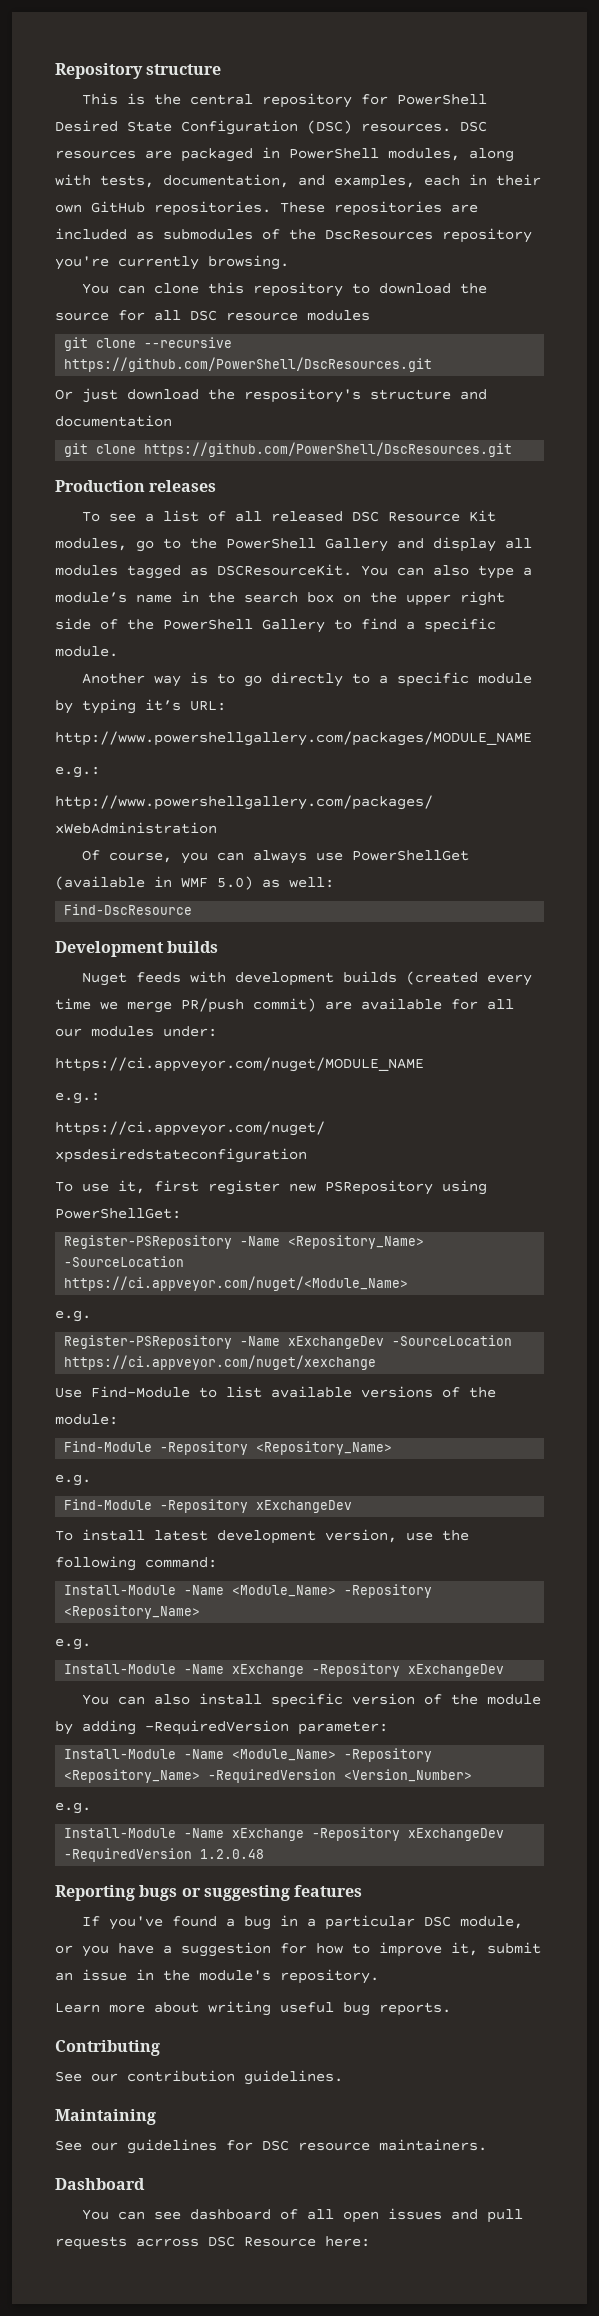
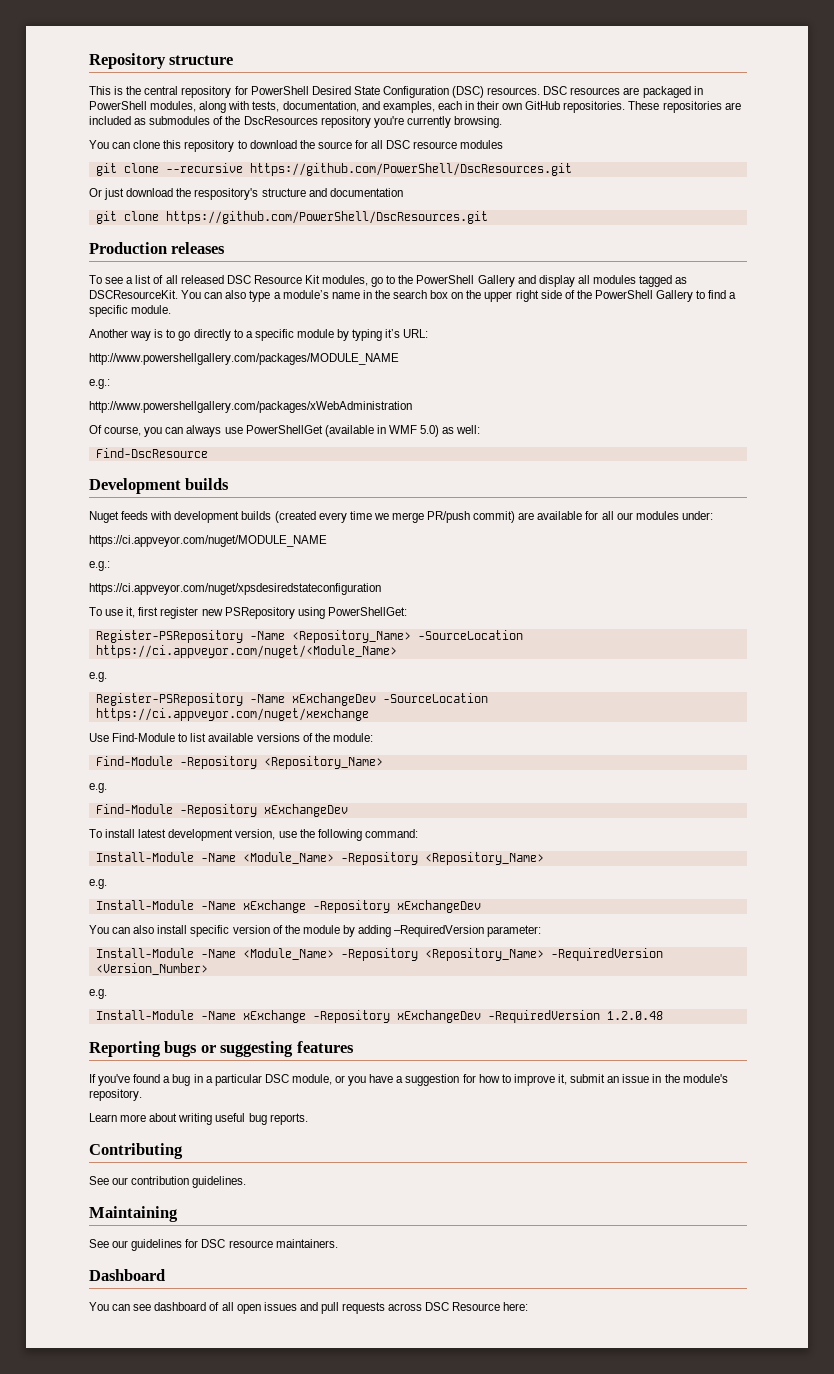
[136,2238,199,2247] acrross -> [388,1303,423,1311] across

